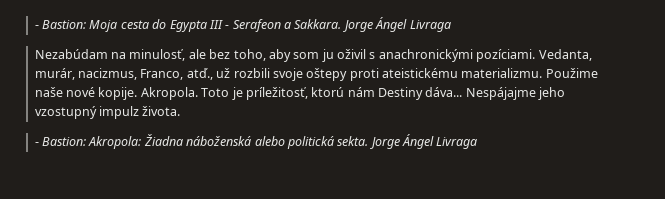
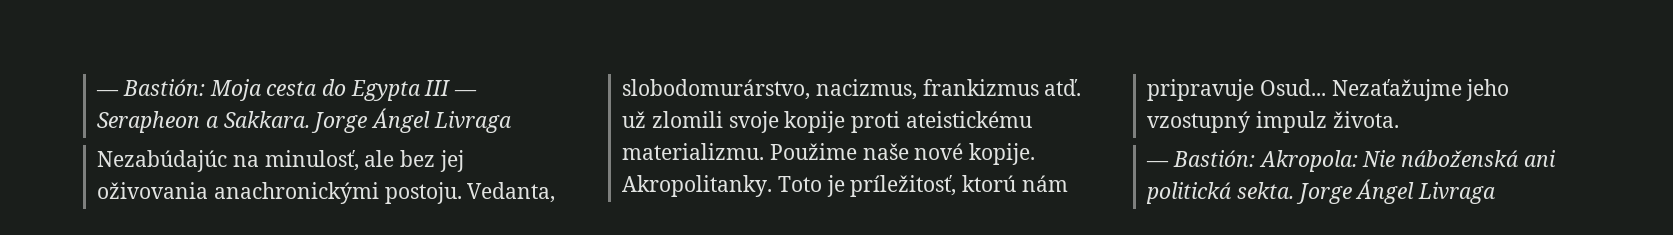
[34,20,87,29] - Bastion: -> [96,79,205,96] — Bastión:
[225,19,281,32] - Serafeon -> [454,90,478,96] [97,111,201,133] — Serapheon
[34,49,108,59] Nezabúdam -> [97,150,228,172] Nezabúdajúc
[233,49,592,62] [34,68,348,81] toho, aby som ju oživil s anachronickými pozíciami. Vedanta, murár, nacizmus, Franco, atď., už rozbili svoje oštepy -> [439,150,464,172] [97,182,556,204] [622,79,1082,100] [622,111,846,133] jej oživovania anachronickými postoju. Vedanta, slobodomurárstvo, nacizmus, frankizmus atď. už zlomili svoje kopije
[140,87,198,100] Akropola. -> [622,175,773,197] Akropolitanky.
[378,87,536,100] Destiny dáva... Nespájajme -> [1147,79,1462,101] pripravuje Osud... Nezaťažujme
[34,134,285,149] - Bastion: Akropola: Žiadna náboženská alebo -> [1146,150,1556,172] — Bastión: Akropola: Nie náboženská ani

